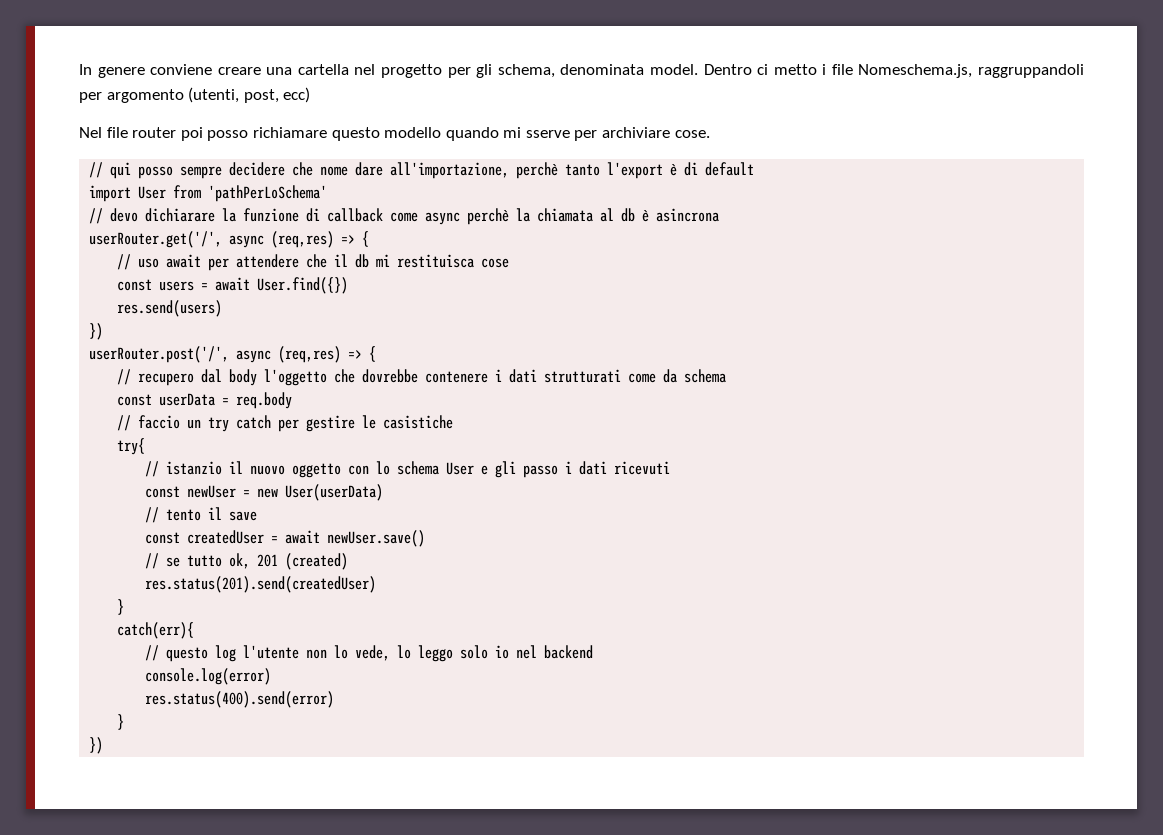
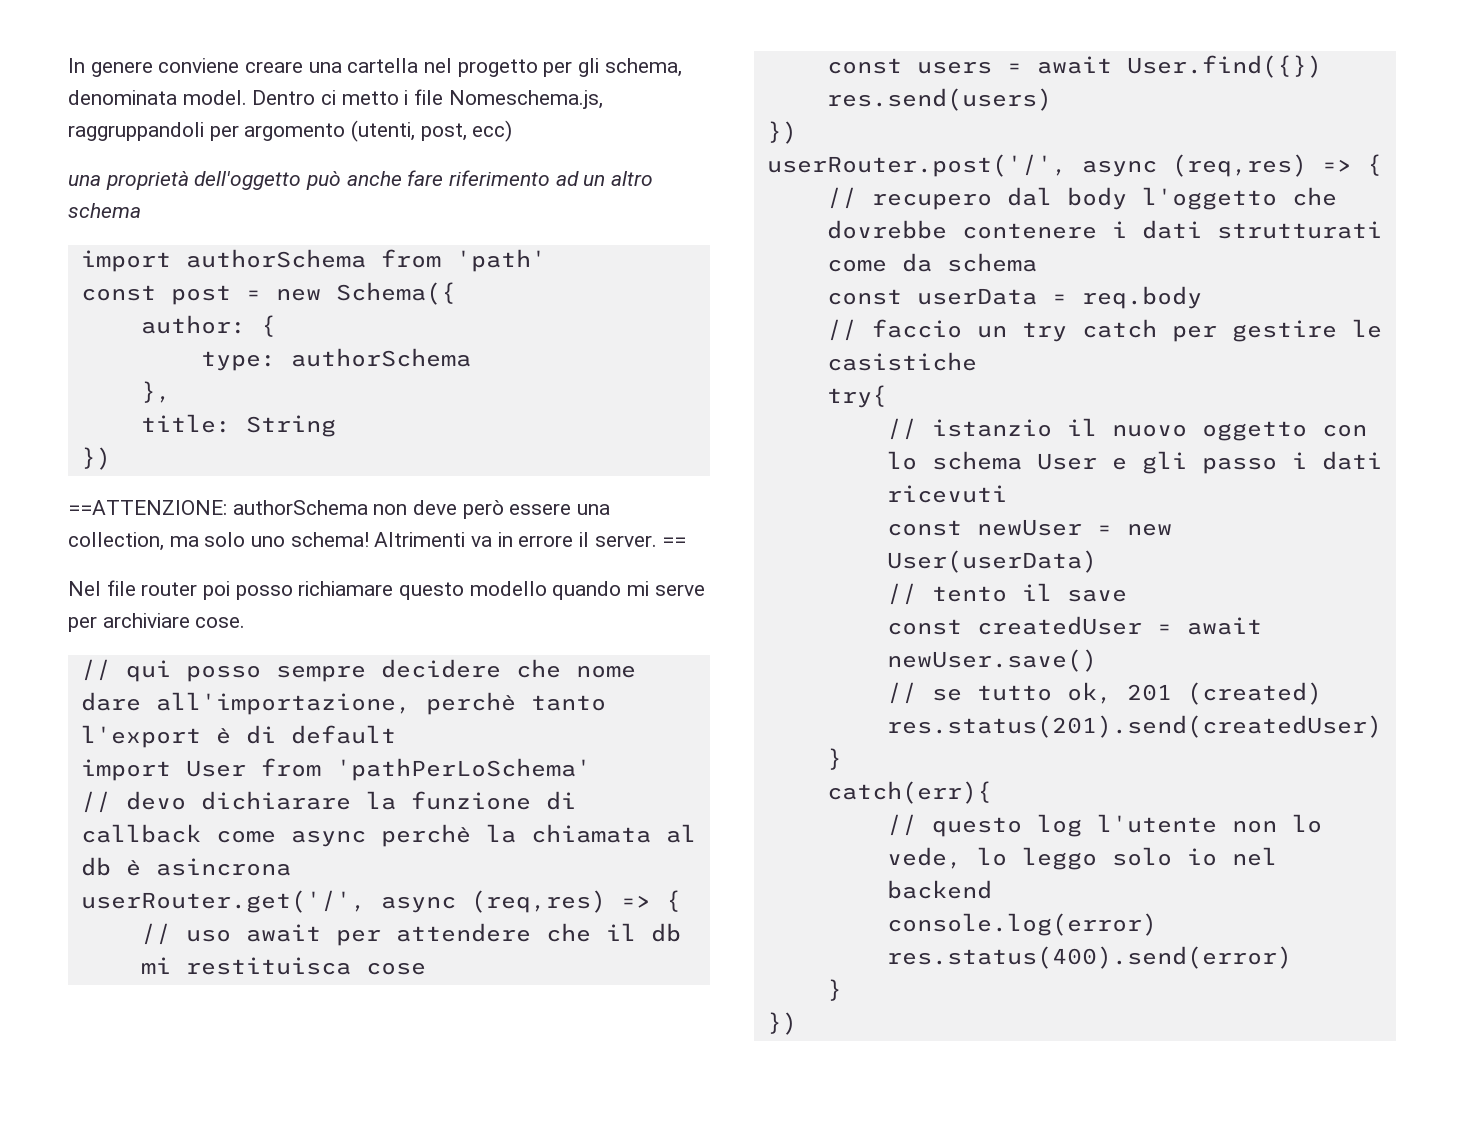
(311, 95) none -> [68,170,654,190] [68,203,141,218] [80,249,546,272] [80,282,456,305] [140,315,276,337] [200,348,471,371] [140,381,171,403] [140,414,336,437] [80,447,111,470] [68,500,611,519] [68,532,687,551] // una proprietà dell'oggetto può anche fare riferimento ad un altro schema // import authorSchema from 'path' // const post = new Schema({ // author: { // type: authorSchema // }, // title: String // }) // ==ATTENZIONE: authorSchema non deve però essere una collection, ma solo uno schema! Altrimenti va in errore il server. ==
[525,130,570,138] sserve -> [654,584,705,596] serve

